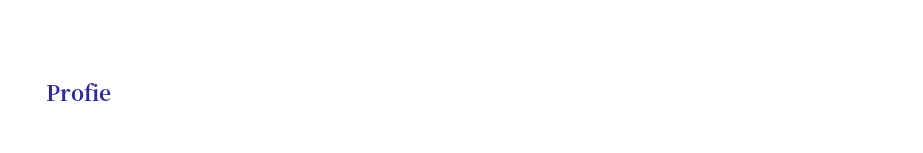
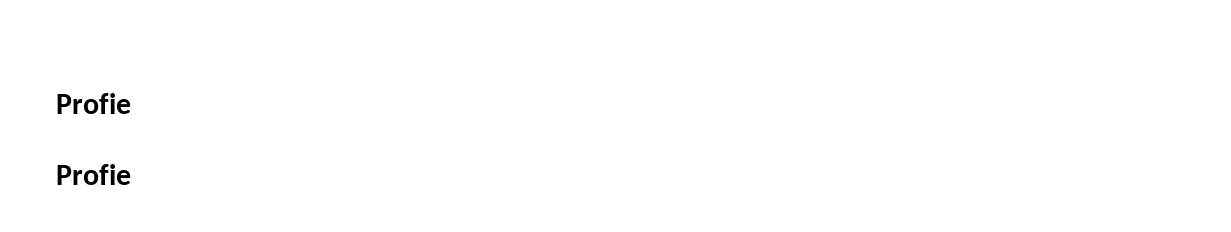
[46,83,111,101] Profie -> [56,93,131,114] [56,164,131,185] Profie // Profie

